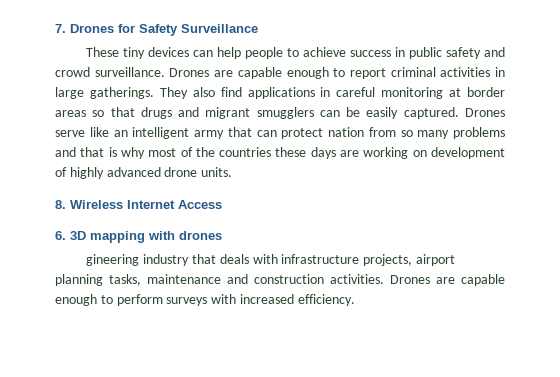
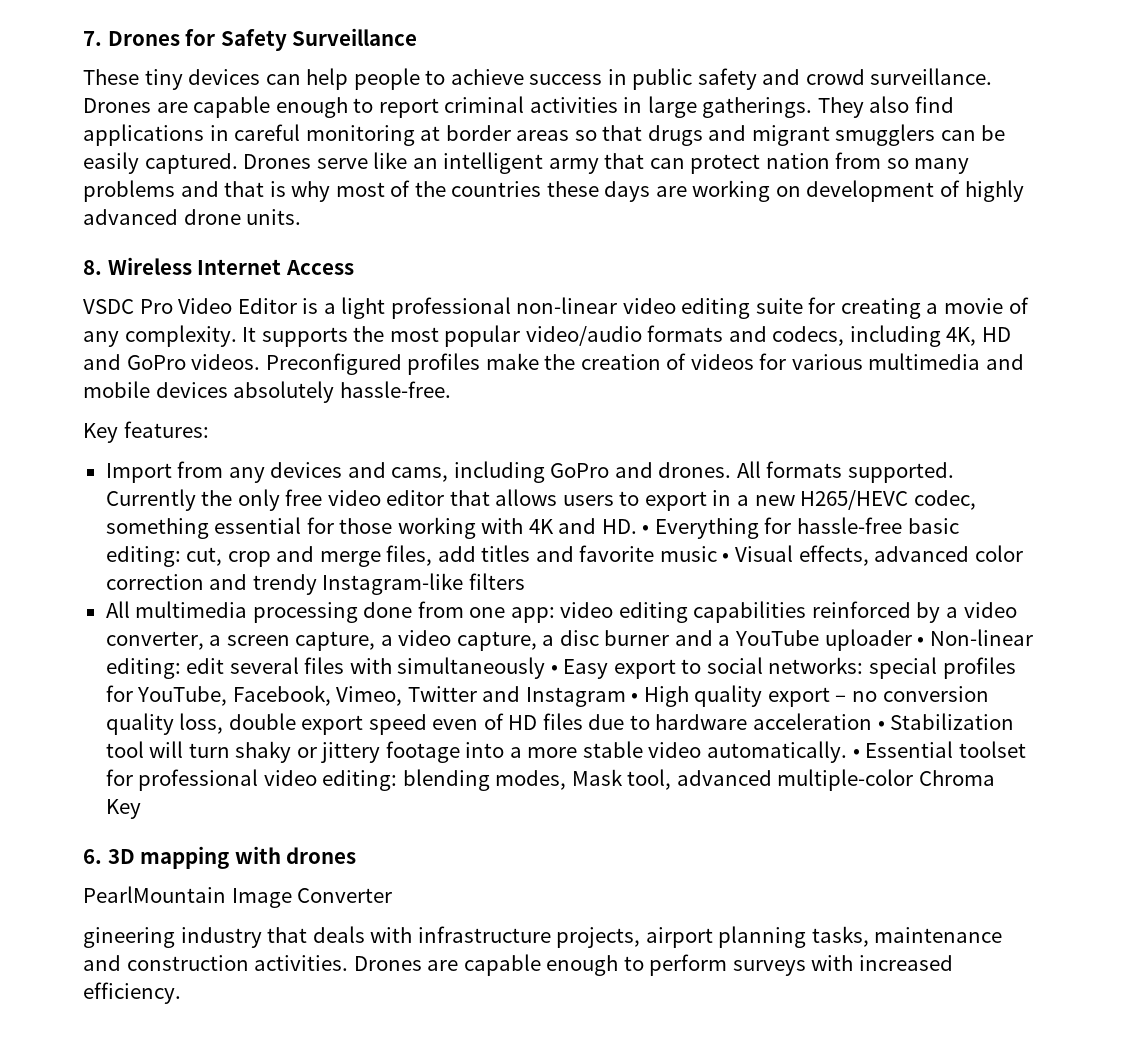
(222, 204) none -> [83,297,1029,319] [83,325,1011,347] [83,353,1024,375] [83,381,451,403] [83,421,209,443] [105,461,954,483] [105,489,976,511] [105,517,959,539] [105,545,1023,567] [105,573,525,595] [105,601,1017,623] [105,629,1033,651] [105,657,1016,679] [105,685,989,707] [105,713,1015,735] [105,741,1026,763] [105,769,995,791] [105,799,141,819] // VSDC Pro Video Editor is a light professional non-linear video editing suite for creating a movie of any complexity. It supports the most popular video/audio formats and codecs, including 4K, HD and GoPro videos. Preconfigured profiles make the creation of videos for various multimedia and mobile devices absolutely hassle-free. // Key features: // Import from any devices and cams, including GoPro and drones. All formats supported. Сurrently the only free video editor that allows users to export in a new H265/HEVC codec, something essential for those working with 4K and HD. • Everything for hassle-free basic editing: cut, crop and merge files, add titles and favorite music • Visual effects, advanced color correction and trendy Instagram-like filters // All multimedia processing done from one app: video editing capabilities reinforced by a video converter, a screen capture, a video capture, a disc burner and a YouTube uploader • Non-linear editing: edit several files with simultaneously • Easy export to social networks: special profiles for YouTube, Facebook, Vimeo, Twitter and Instagram • High quality export – no conversion quality loss, double export speed even of HD files due to hardware acceleration • Stabilization tool will turn shaky or jittery footage into a more stable video automatically. • Essential toolset for professional video editing: blending modes, Mask tool, advanced multiple-color Chroma Key
(222, 235) none -> [83,886,393,908] // PearlMountain Image Converter

